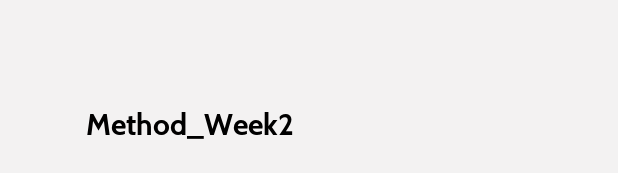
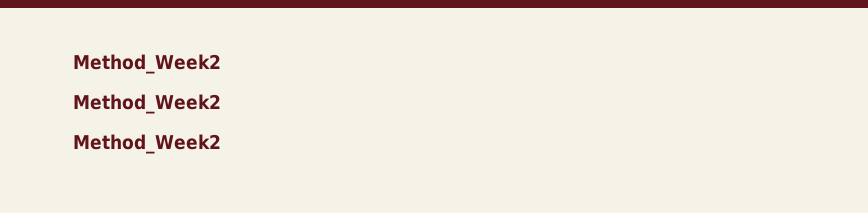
[86,112,294,139] Method_Week2 -> [73,54,221,74] [73,94,221,114] [73,134,221,154] Method_Week2 // Method_Week2 // Method_Week2

